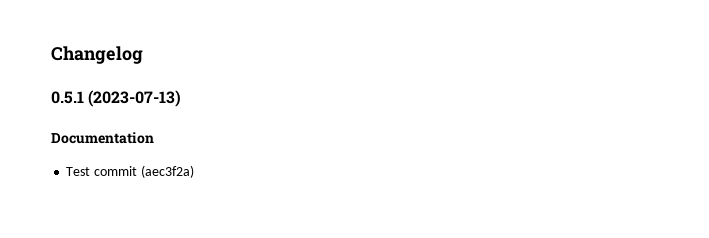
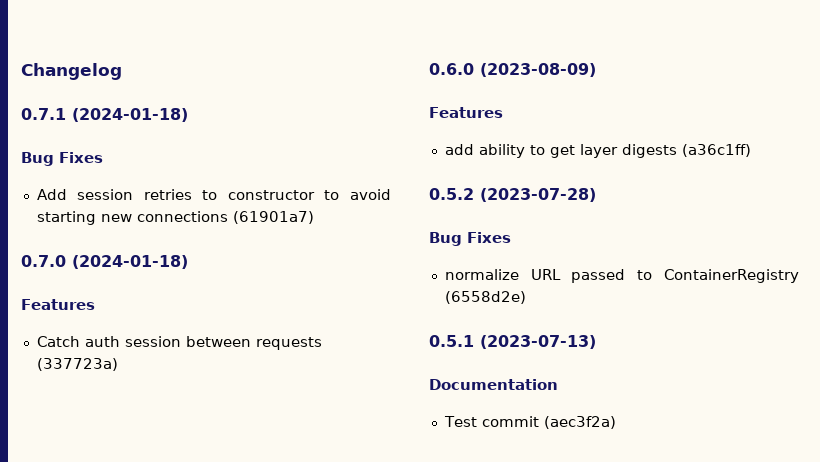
(143, 55) none -> [21,108,188,122] [21,152,103,166] [36,189,391,200] [36,211,314,225] [21,255,188,269] [21,299,95,310] [36,336,322,350] [36,358,118,371] [429,63,596,77] [429,107,503,118] [444,144,751,158] [429,188,596,202] [429,232,511,246] [444,269,799,283] [444,291,526,304] // 0.7.1 (2024-01-18) // Bug Fixes // Add session retries to constructor to avoid starting new connections (61901a7) // 0.7.0 (2024-01-18) // Features // Catch auth session between requests (337723a) // 0.6.0 (2023-08-09) // Features // add ability to get layer digests (a36c1ff) // 0.5.2 (2023-07-28) // Bug Fixes // normalize URL passed to ContainerRegistry (6558d2e)

